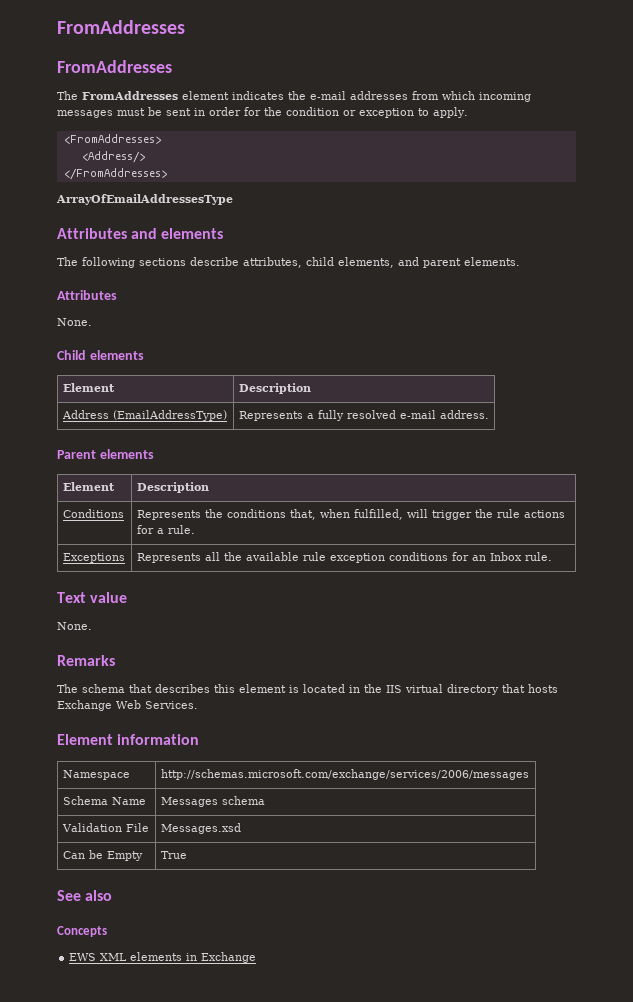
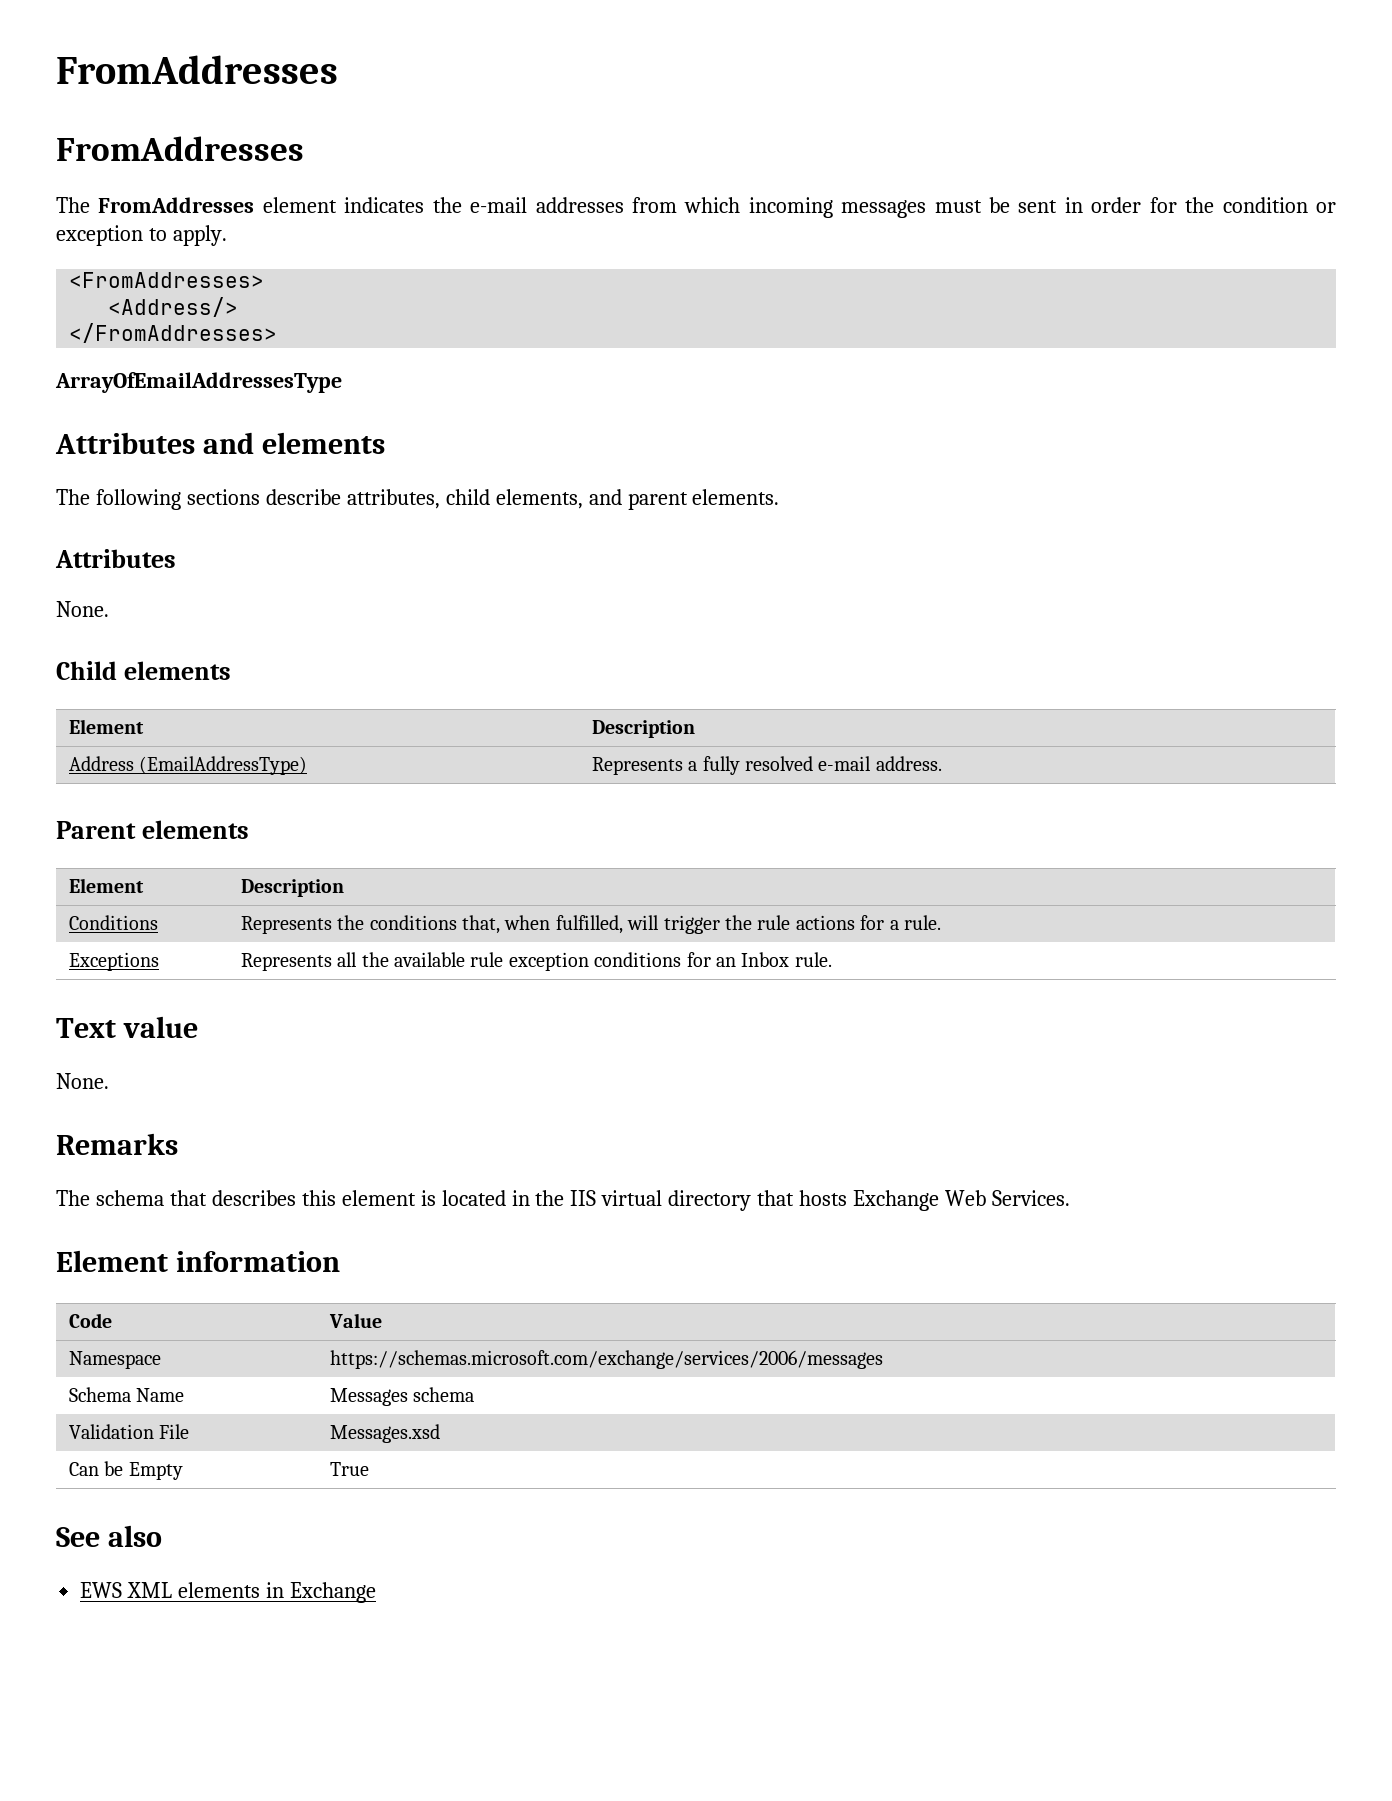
(200, 739) none -> [68,1313,112,1328] [328,1313,382,1328] // Code | Value
[160,769,529,780] http://schemas.microsoft.com/exchange/services/2006/messages -> [329,1350,883,1369] https://schemas.microsoft.com/exchange/services/2006/messages
[57,926,107,937] // Concepts -> (162, 1536) none

